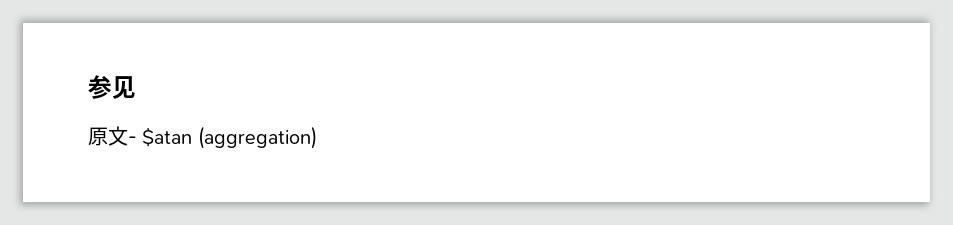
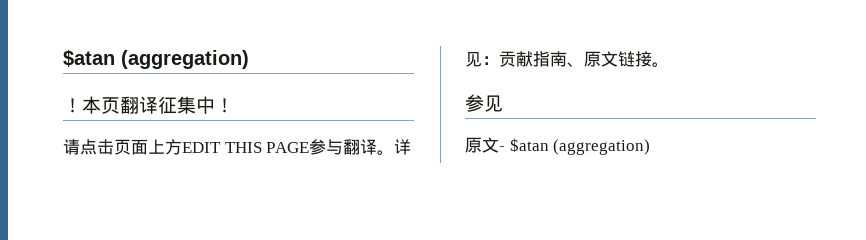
(88, 87) none -> [63,50,249,69] [63,96,234,114] [63,139,412,155] [465,51,669,67] $atan (aggregation) // ！本页翻译征集中！ // 请点击页面上方EDIT THIS PAGE参与翻译。详见：贡献指南、原文链接。 //

